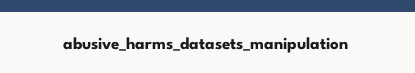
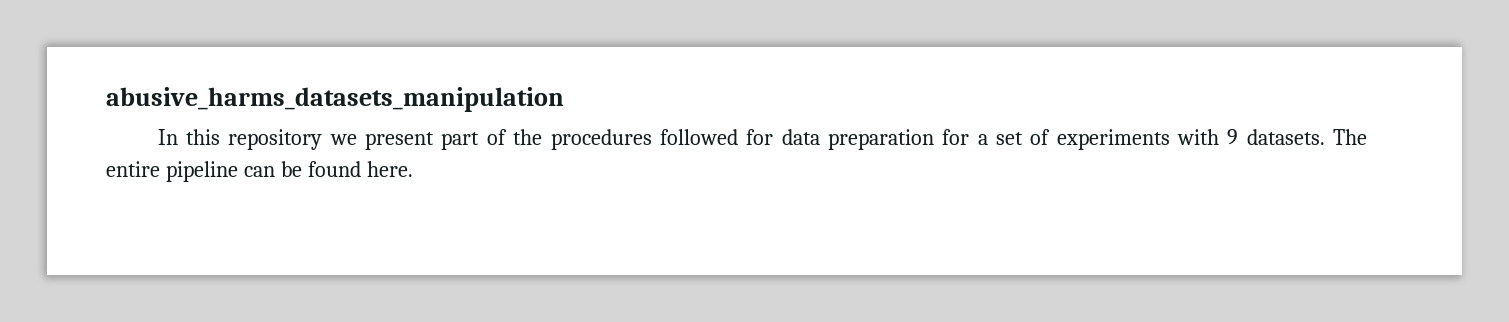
(348, 45) none -> [157,129,1368,150] [106,161,413,182] // In this repository we present part of the procedures followed for data preparation for a set of experiments with 9 datasets. The entire pipeline can be found here.

